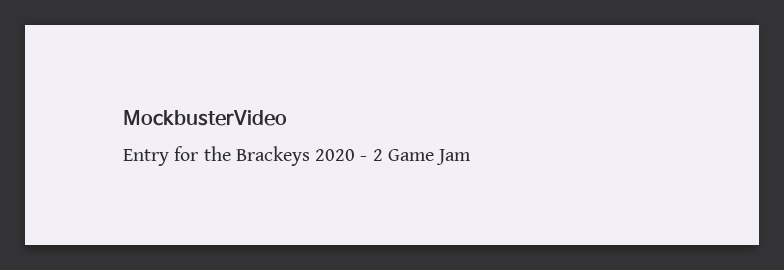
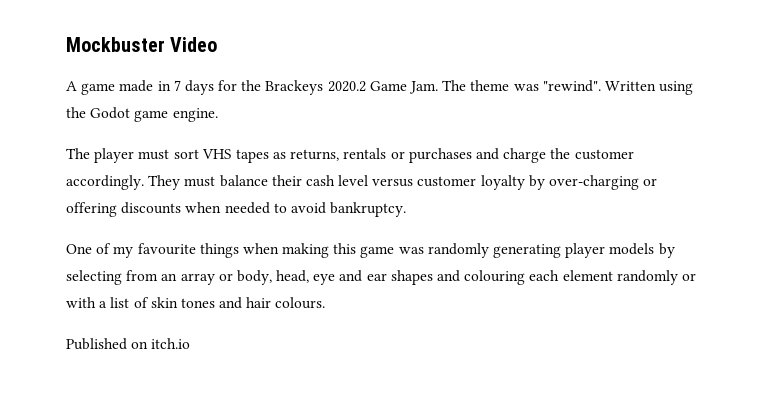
[123,110,287,126] [123,146,472,166] MockbusterVideo // Entry for the Brackeys 2020 - 2 Game Jam -> [66,37,218,52] [66,80,694,95] [66,107,218,122] [66,148,634,163] [66,175,658,190] [66,202,407,217] [66,243,675,258] [66,270,696,285] [66,297,326,309] [66,338,191,350] Mockbuster Video // A game made in 7 days for the Brackeys 2020.2 Game Jam. The theme was "rewind". Written using the Godot game engine. // The player must sort VHS tapes as returns, rentals or purchases and charge the customer accordingly. They must balance their cash level versus customer loyalty by over-charging or offering discounts when needed to avoid bankruptcy. // One of my favourite things when making this game was randomly generating player models by selecting from an array or body, head, eye and ear shapes and colouring each element randomly or with a list of skin tones and hair colours. // Published on itch.io

